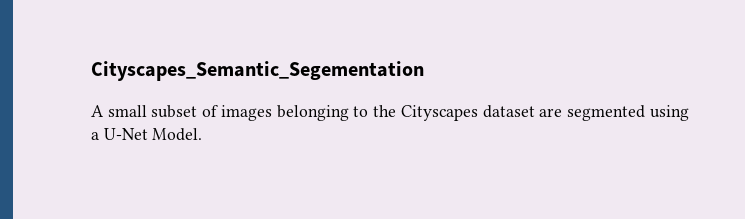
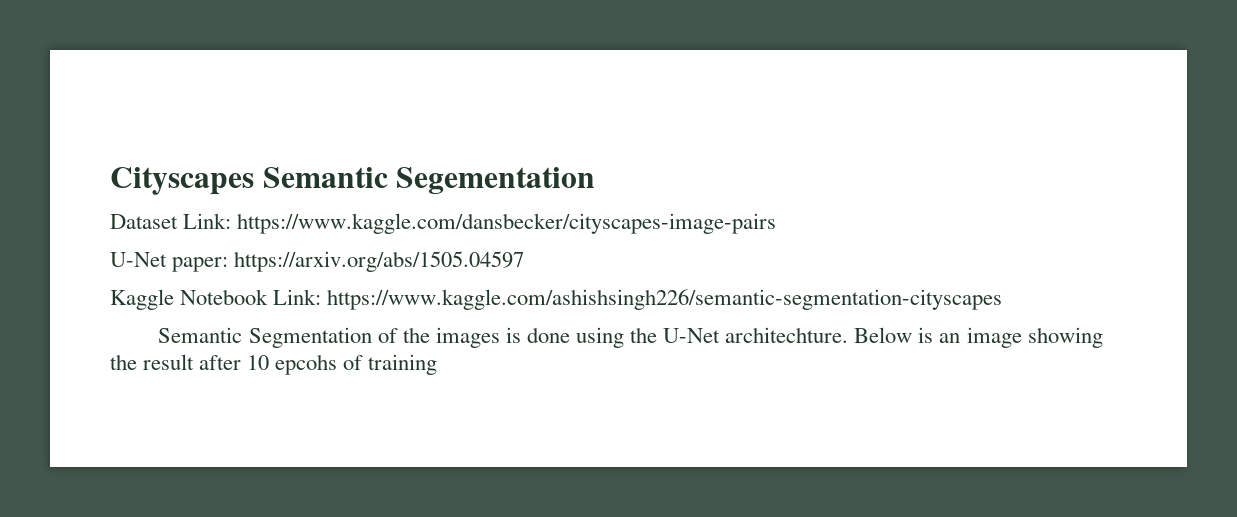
[91,61,424,81] [91,105,689,121] [91,128,203,141] Cityscapes_Semantic_Segementation // A small subset of images belonging to the Cityscapes dataset are segmented using a U-Net Model. -> [110,167,596,195] [110,213,777,234] [110,251,525,272] [110,289,1003,310] [158,327,1103,348] [110,354,438,375] Cityscapes Semantic Segementation // Dataset Link: https://www.kaggle.com/dansbecker/cityscapes-image-pairs // U-Net paper: https://arxiv.org/abs/1505.04597 // Kaggle Notebook Link: https://www.kaggle.com/ashishsingh226/semantic-segmentation-cityscapes // Semantic Segmentation of the images is done using the U-Net architechture. Below is an image showing the result after 10 epcohs of training

